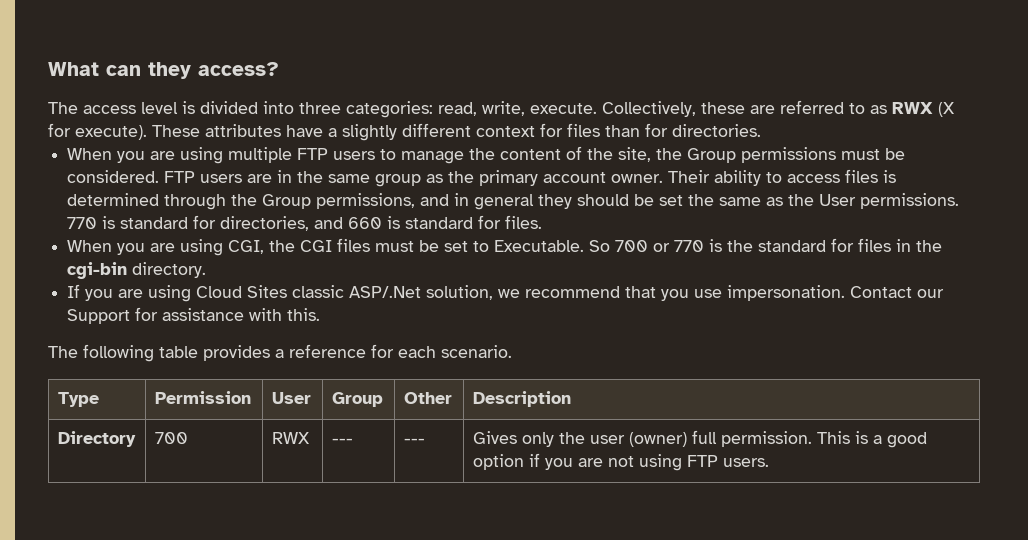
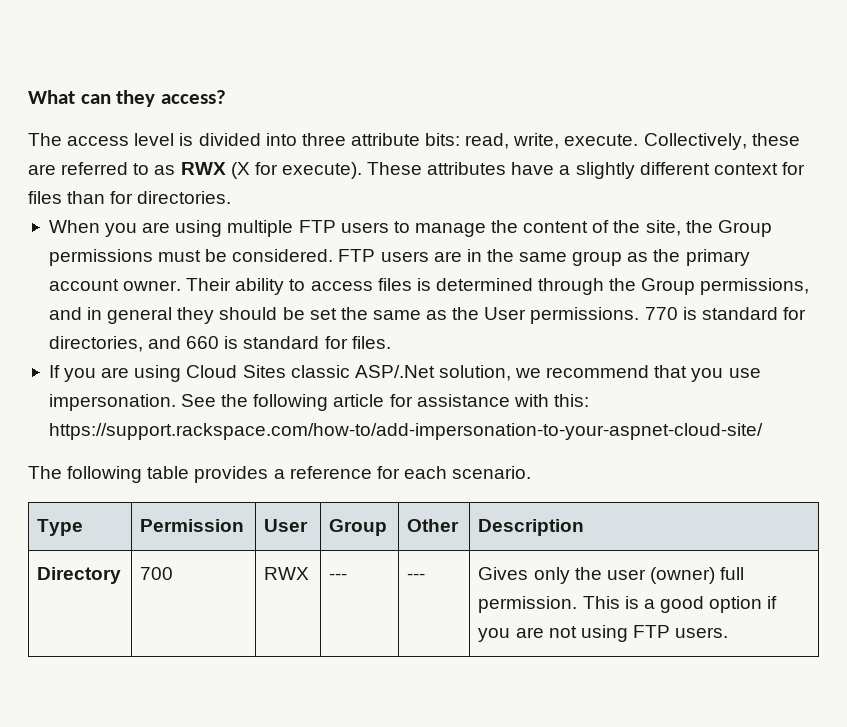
[346,101,433,118] categories: -> [350,133,461,146] attribute bits:
[67,238,943,256] [67,262,207,279] // When you are using CGI, the CGI files must be set to Executable. So 700 or 770 is the standard for files in the cgi-bin directory. -> (391, 342) none
[850,286,945,298] [67,309,131,324] Contact our Support -> [181,394,385,411] See the following article
[287,308,321,321] this. -> [553,394,589,407] [48,423,763,440] this: https://support.rackspace.com/how-to/add-impersonation-to-your-aspnet-cloud-site/

